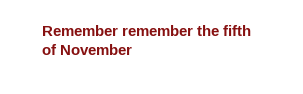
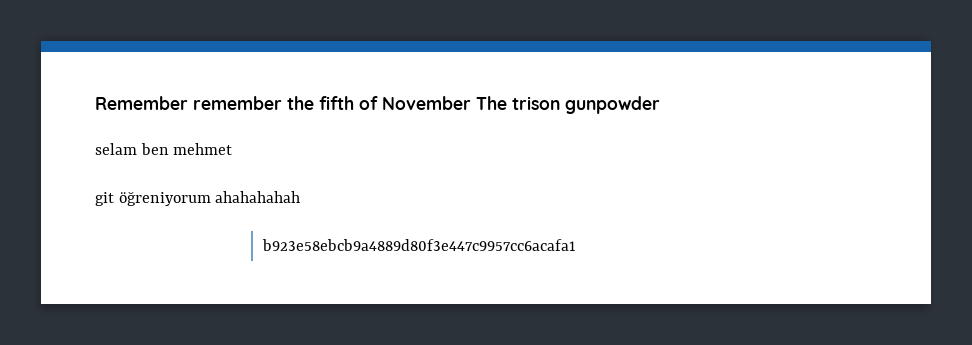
(133, 49) none -> [476,96,660,114] [95,143,233,155] [95,191,301,206] [261,239,576,251] The trison gunpowder // selam ben mehmet // git öğreniyorum ahahahahah // b923e58ebcb9a4889d80f3e447c9957cc6acafa1

